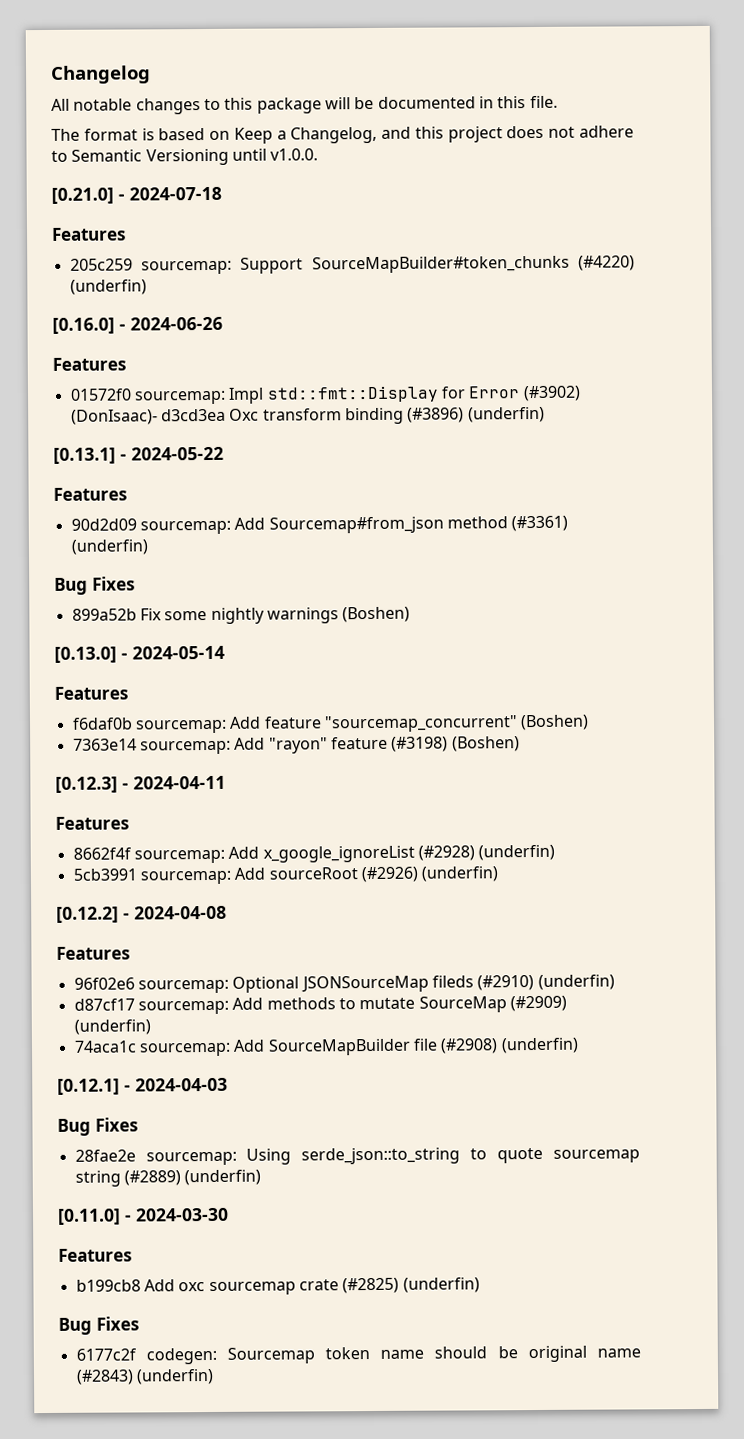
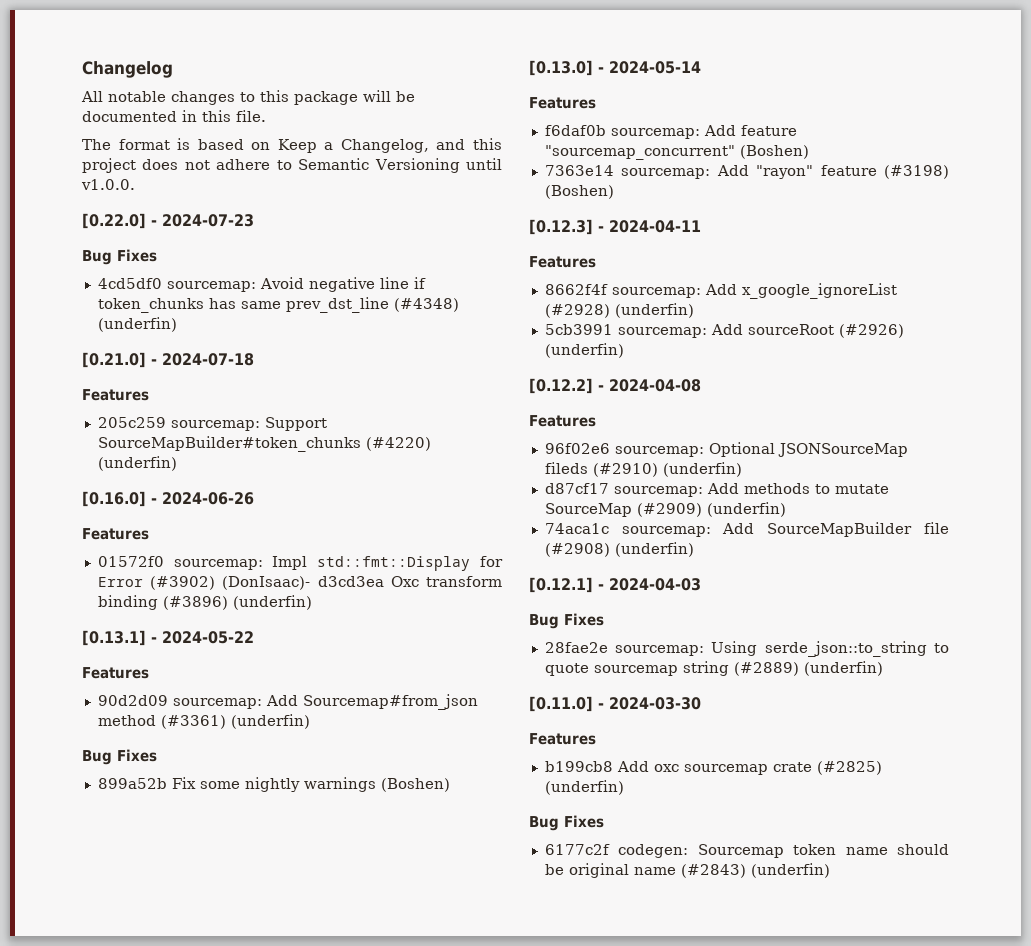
(319, 154) none -> [82,213,254,229] [82,249,157,265] [97,277,426,292] [97,297,459,313] [97,317,177,332] // [0.22.0] - 2024-07-23 // Bug Fixes // 4cd5df0 sourcemap: Avoid negative line if token_chunks has same prev_dst_line (#4348) (underfin)

